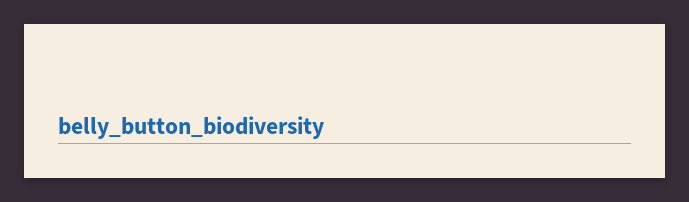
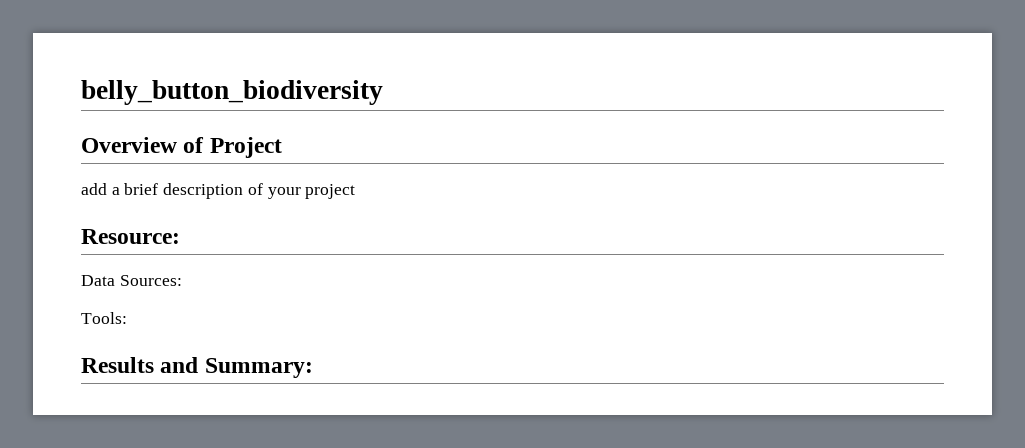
(324, 127) none -> [81,137,282,158] [81,183,356,199] [81,229,180,244] [81,275,182,286] [81,312,127,324] [81,357,313,378] // Overview of Project // add a brief description of your project // Resource: // Data Sources: // Tools: // Results and Summary:

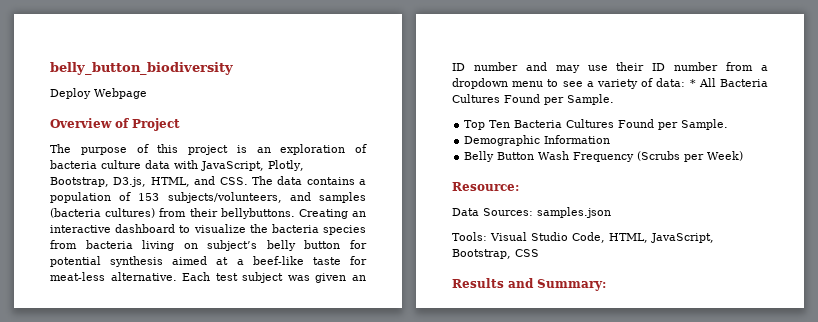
(383, 92) none -> [50,88,147,99] // Deploy Webpage
[81,183,356,199] add a brief description of your project -> [50,144,367,155] [50,160,304,171] [50,176,366,187] [50,192,366,203] [50,208,366,219] [50,224,366,235] [50,240,367,251] [50,256,367,267] [50,272,366,283] [452,62,768,73] [452,78,768,89] [452,94,614,105] [464,119,729,130] [464,135,611,146] [464,151,744,162] The purpose of this project is an exploration of bacteria culture data with JavaScript, Plotly, Bootstrap, D3.js, HTML, and CSS. The data contains a population of 153 subjects/volunteers, and samples (bacteria cultures) from their bellybuttons. Creating an interactive dashboard to visualize the bacteria species from bacteria living on subject’s belly button for potential synthesis aimed at a beef-like taste for meat-less alternative. Each test subject was given an ID number and may use their ID number from a dropdown menu to see a variety of data: * All Bacteria Cultures Found per Sample. // Top Ten Bacteria Cultures Found per Sample. // Demographic Information // Belly Button Wash Frequency (Scrubs per Week)
(182, 280) none -> [537,207,611,218] samples.json
(127, 318) none -> [490,232,714,243] [452,249,539,259] Visual Studio Code, HTML, JavaScript, Bootstrap, CSS

